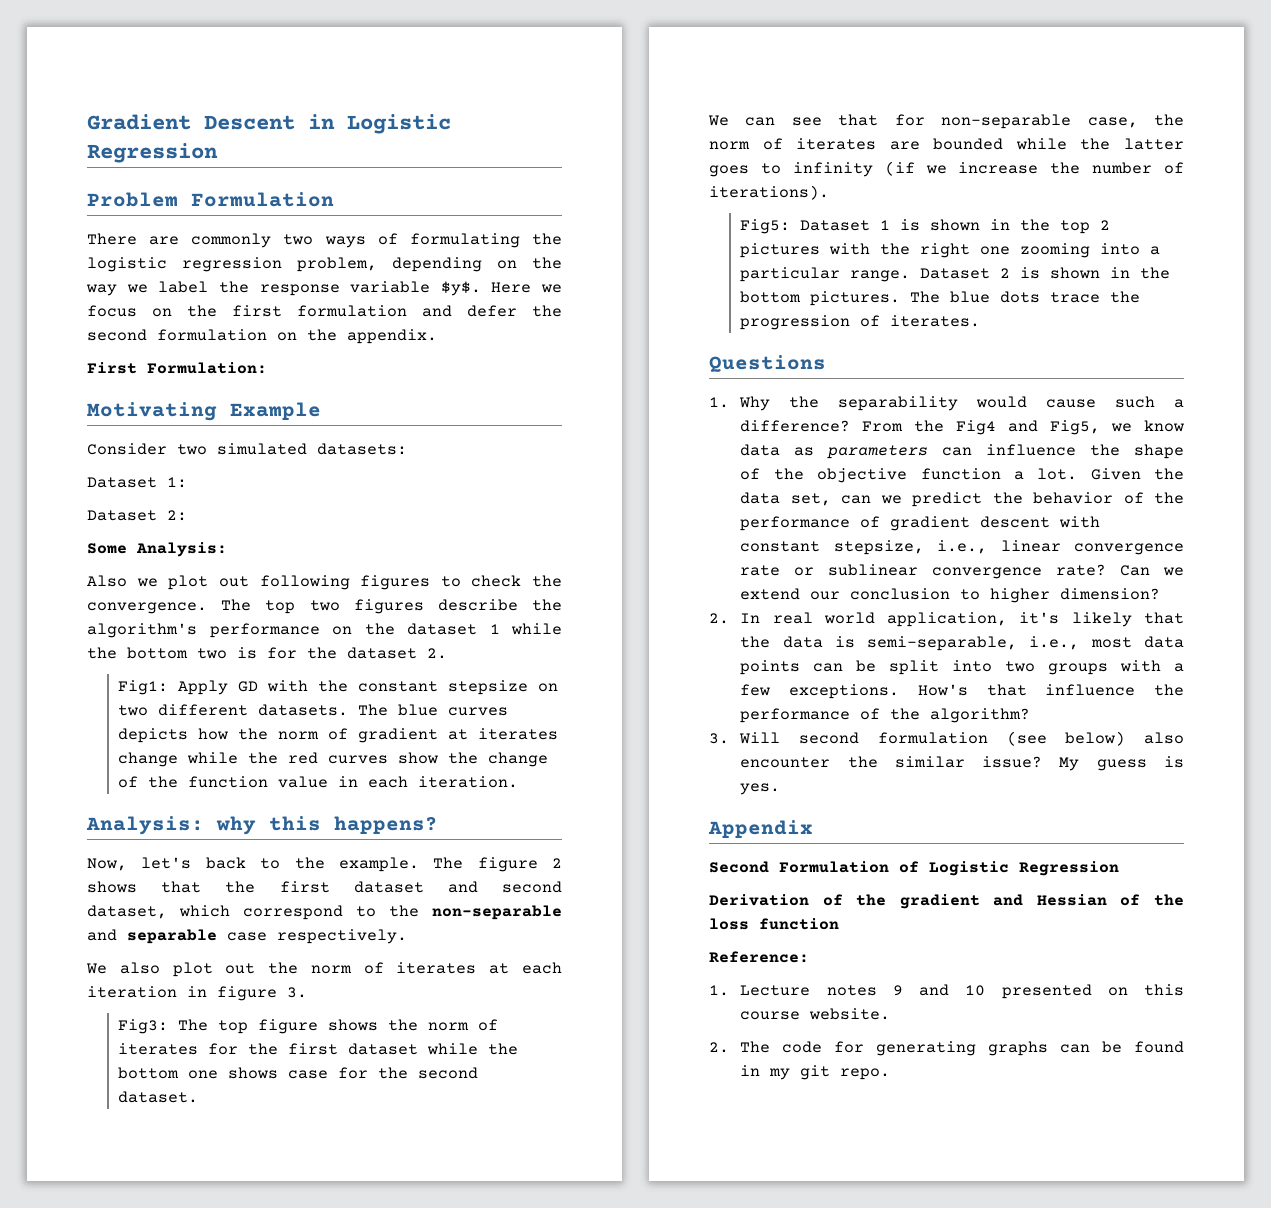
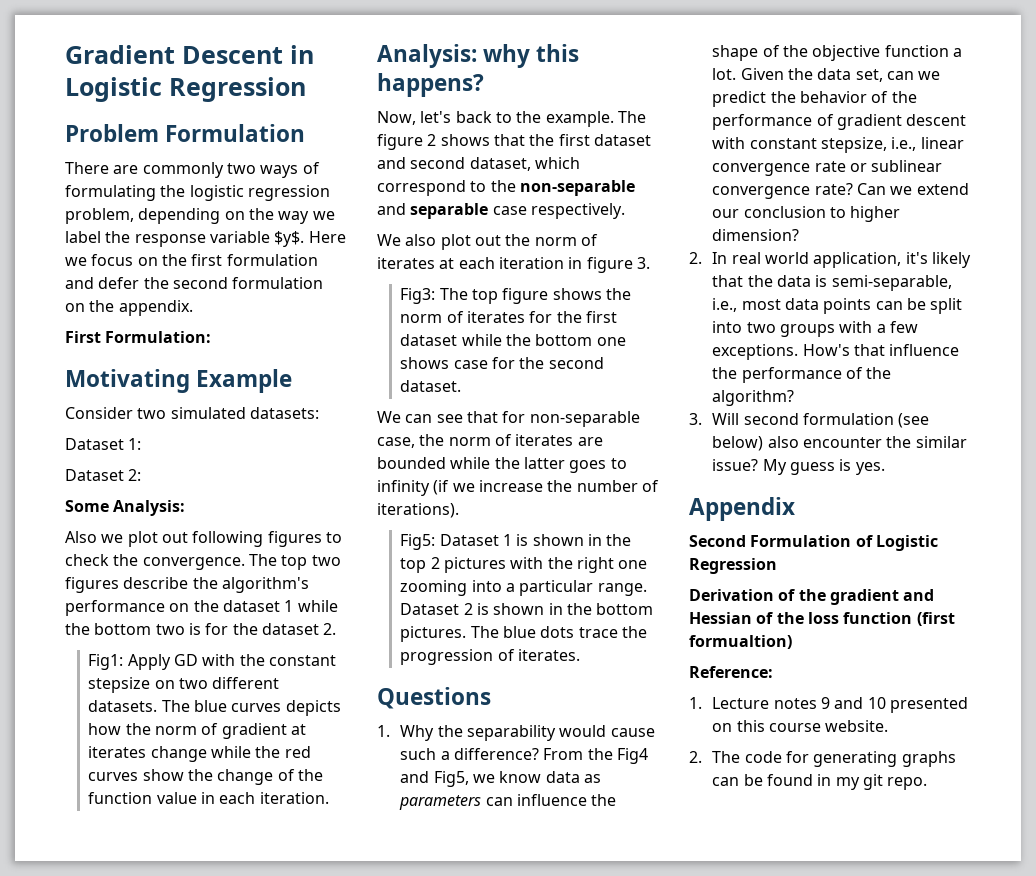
(839, 924) none -> [916,612,955,626] [689,635,792,649] (first formualtion)

